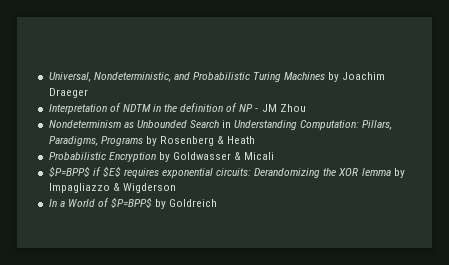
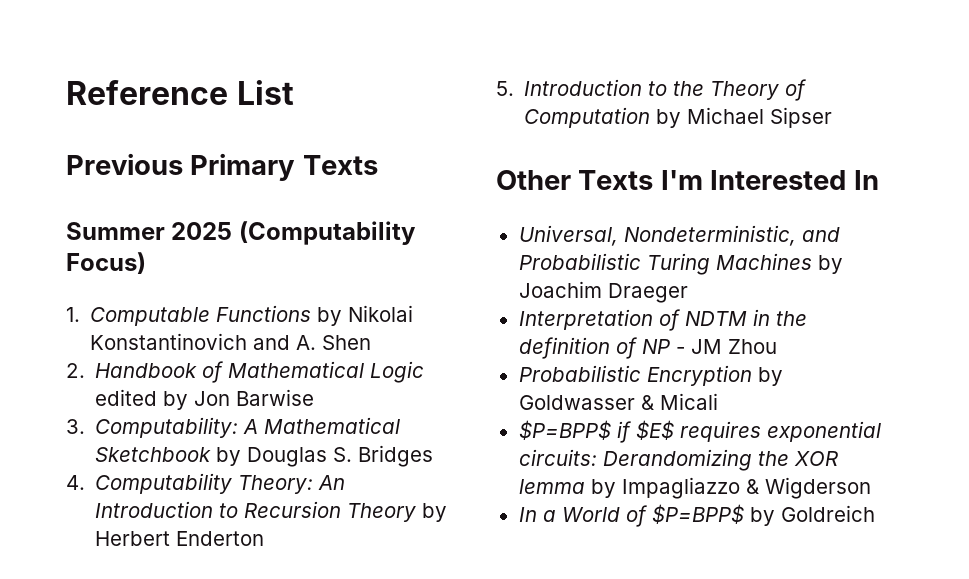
(48, 77) none -> [66,80,294,105] [66,153,378,181] [66,221,416,245] [66,252,146,274] [66,305,414,326] [90,333,372,350] [66,361,425,383] [95,389,315,410] [66,417,401,438] [95,445,434,467] [66,473,346,494] [95,501,448,522] [95,531,265,546] [496,79,807,101] [524,107,833,128] [496,170,879,190] Reference List // Previous Primary Texts // Summer 2025 (Computability Focus) // 1. Computable Functions by Nikolai Konstantinovich and A. Shen // 2. Handbook of Mathematical Logic edited by Jon Barwise // 3. Computability: A Mathematical Sketchbook by Douglas S. Bridges // 4. Computability Theory: An Introduction to Recursion Theory by Herbert Enderton // 5. Introduction to the Theory of Computation by Michael Sipser // Other Texts I'm Interested In //
[48,120,393,130] [48,136,256,146] // Nondeterminism as Unbounded Search in Understanding Computation: Pillars, Paradigms, Programs by Rosenberg & Heath -> (777, 346) none

